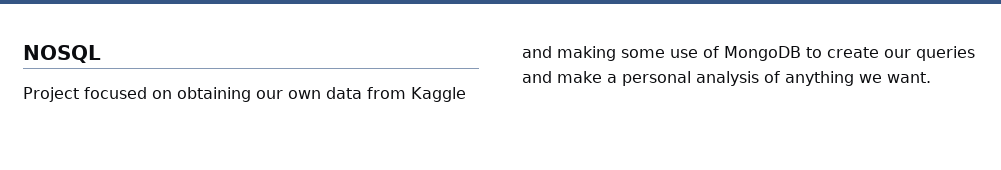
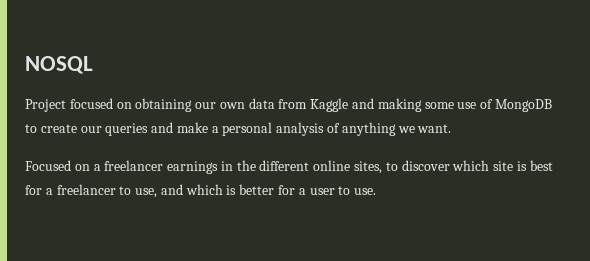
(931, 77) none -> [25,160,553,174] [25,184,377,198] // Focused on a freelancer earnings in the different online sites, to discover which site is best for a freelancer to use, and which is better for a user to use.

